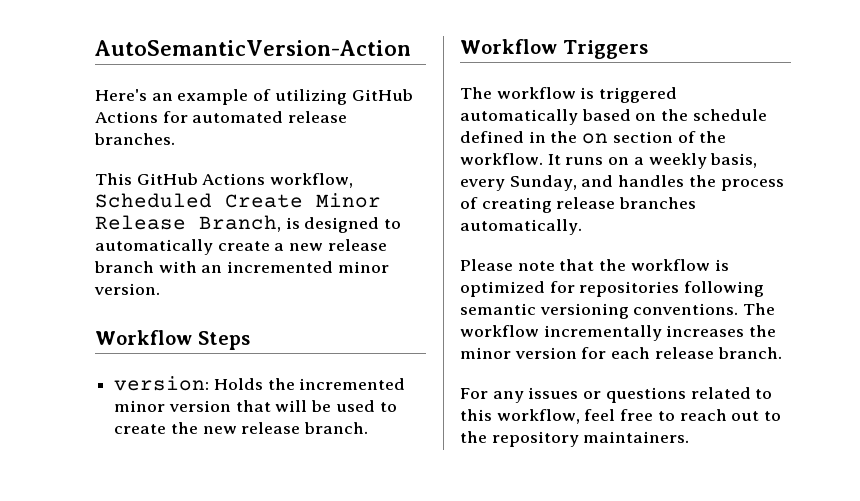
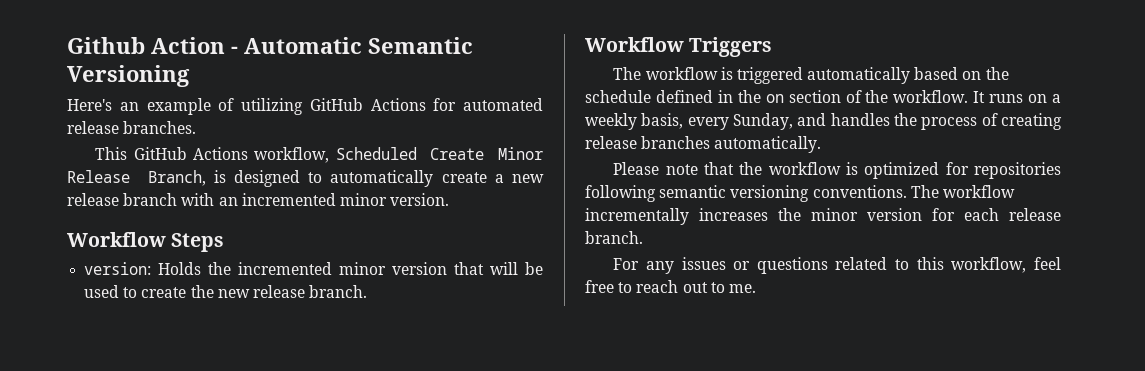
[95,40,411,56] AutoSemanticVersion-Action -> [67,37,473,54] [67,65,190,87] Github Action - Automatic Semantic Versioning
[460,431,690,447] the repository maintainers. -> [728,284,756,293] me.

